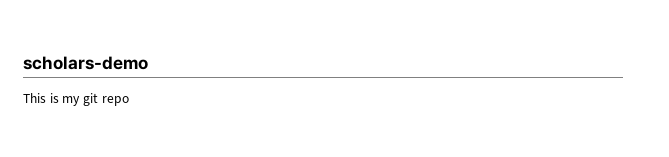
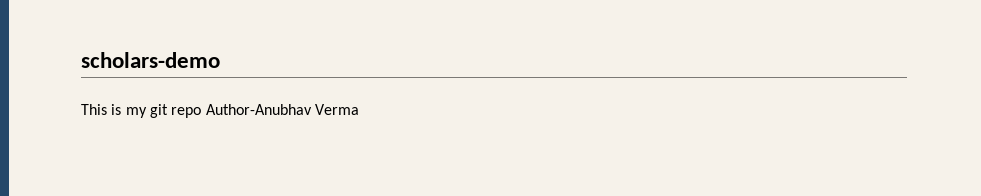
(129, 101) none -> [205,104,359,115] Author-Anubhav Verma

